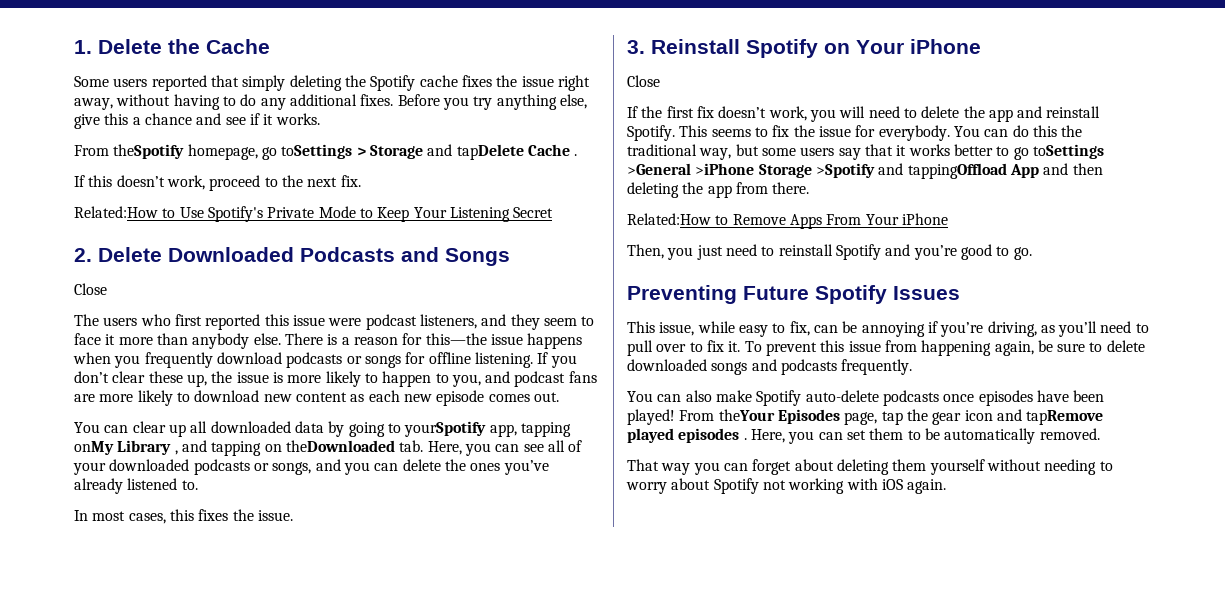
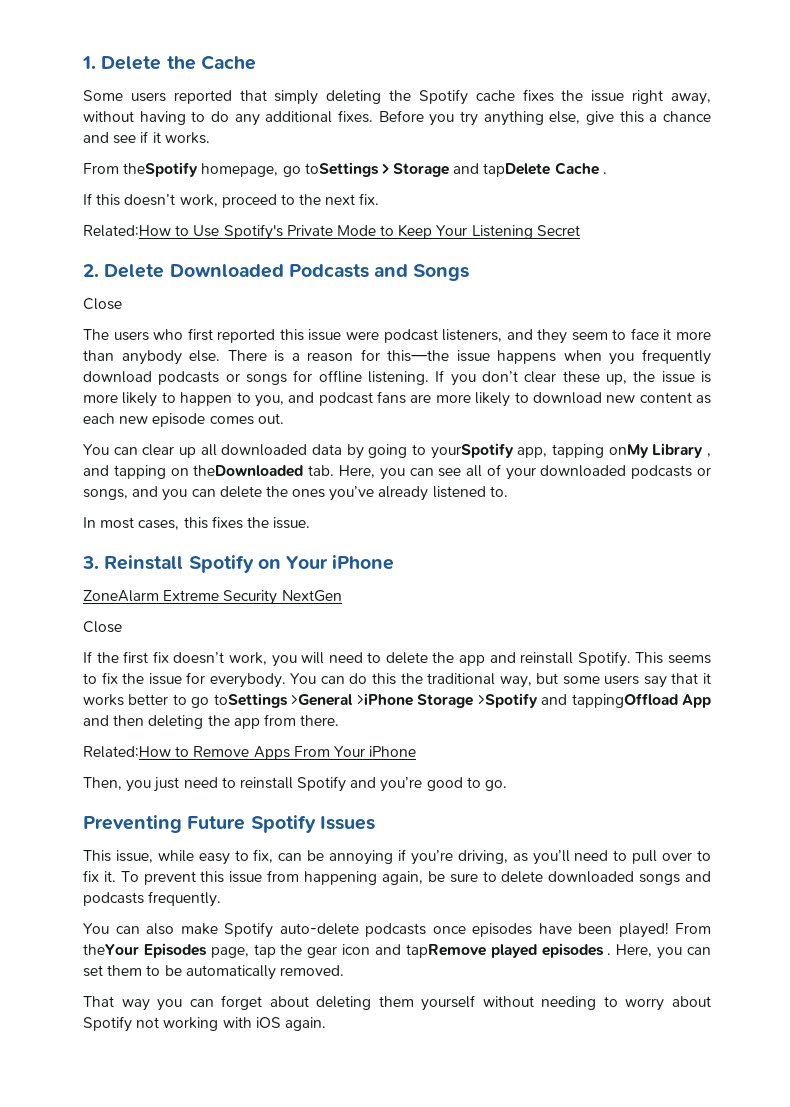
(981, 46) none -> [83,590,342,605] // ZoneAlarm Extreme Security NextGen

